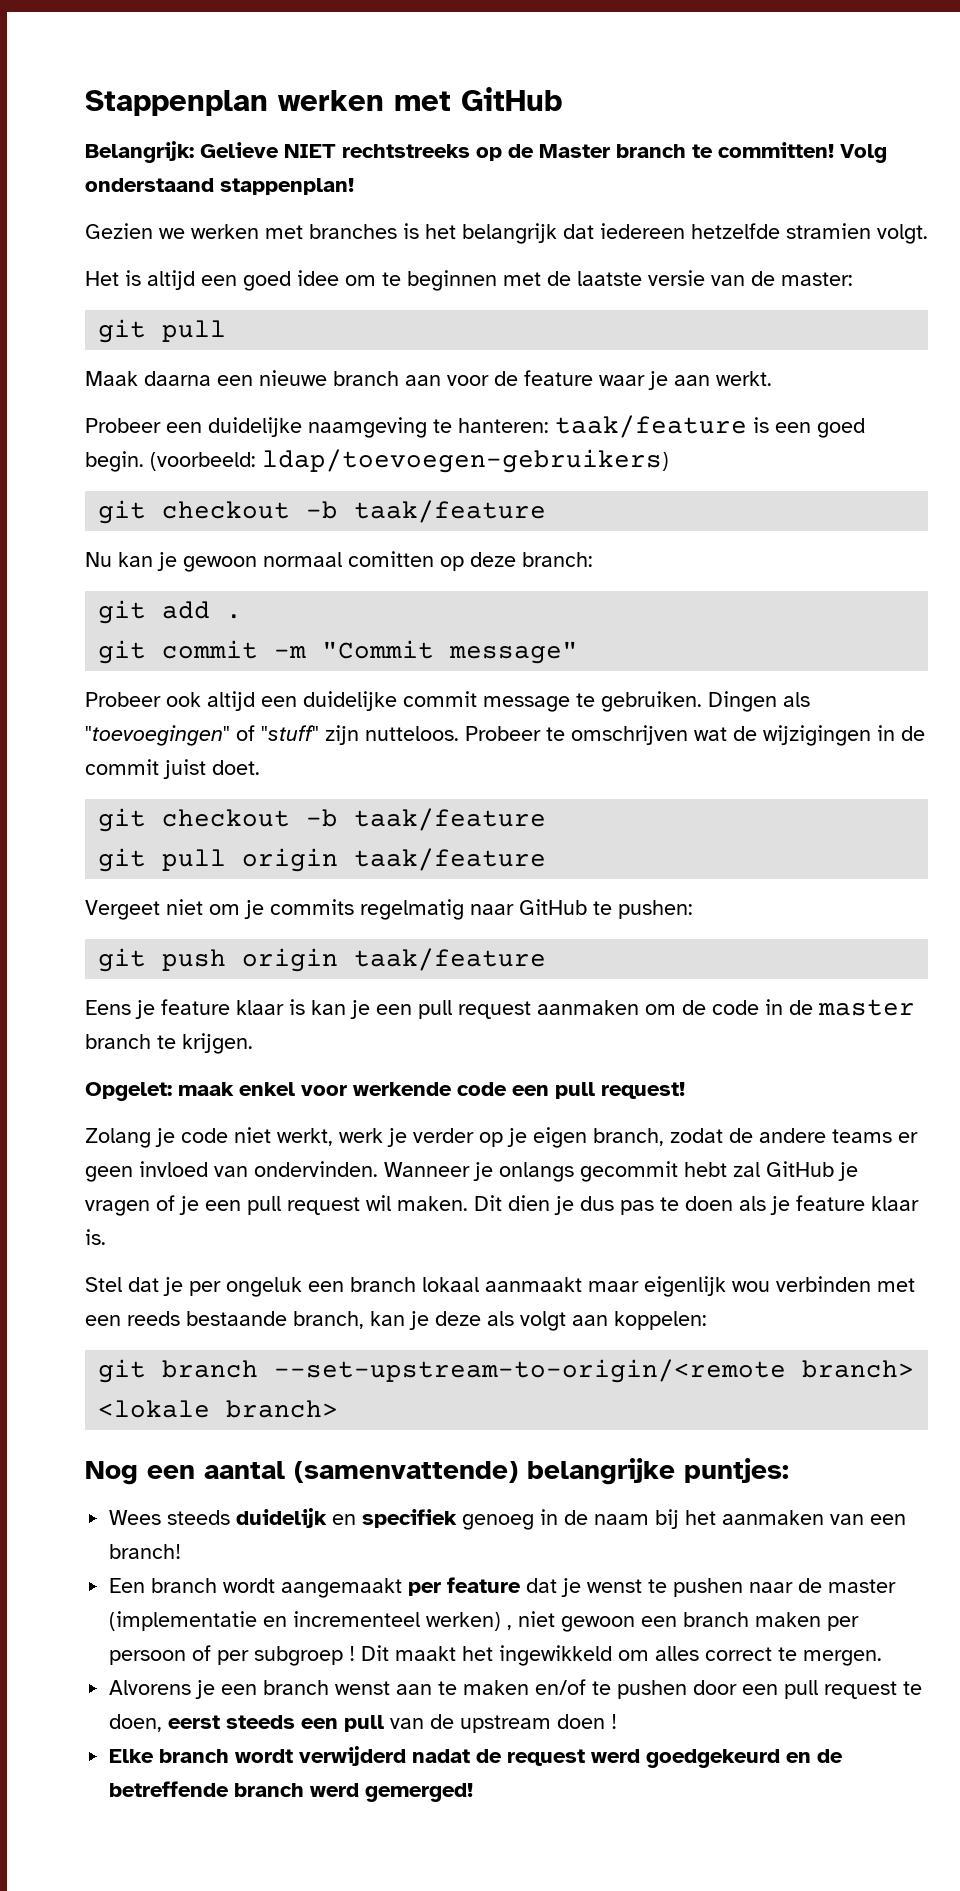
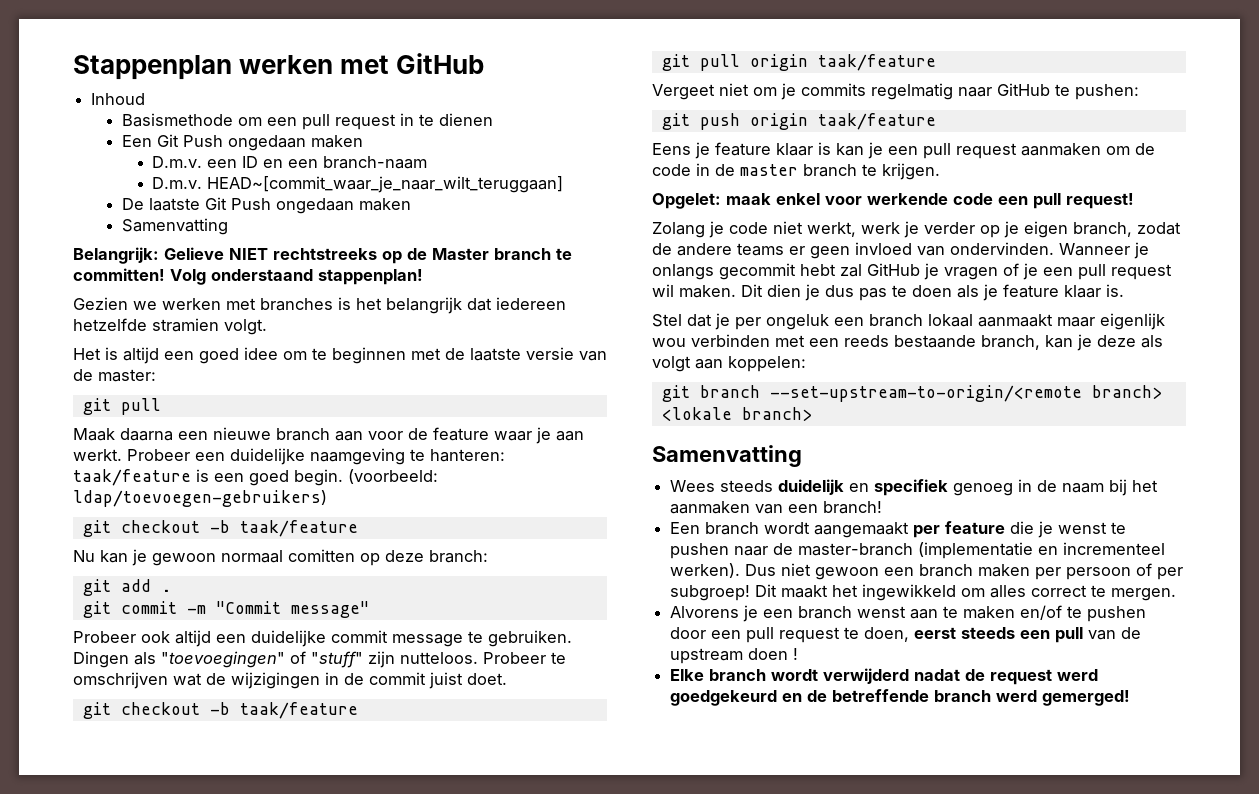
(562, 99) none -> [91,93,146,105] [121,113,493,130] [121,134,363,151] [152,156,428,169] [152,176,564,193] [121,197,411,214] [121,218,228,235] // Inhoud // Basismethode om een pull request in te dienen // Een Git Push ongedaan maken // D.m.v. een ID en een branch-naam // D.m.v. HEAD~[commit_waar_je_naar_wilt_teruggaan] // De laatste Git Push ongedaan maken // Samenvatting
(772, 378) // -> (122, 455) none
[85,1458,789,1485] Nog een aantal (samenvattende) belangrijke puntjes: -> [652,445,802,467] Samenvatting
[526,1578,558,1593] dat -> [1010,521,1035,534] die
[828,1579,897,1593] master -> [798,543,914,556] master-branch
[426,1612,513,1631] werken) , -> [670,563,777,578] werken). Dus
[254,1646,356,1666] subgroep ! -> [670,585,751,601] subgroep!

